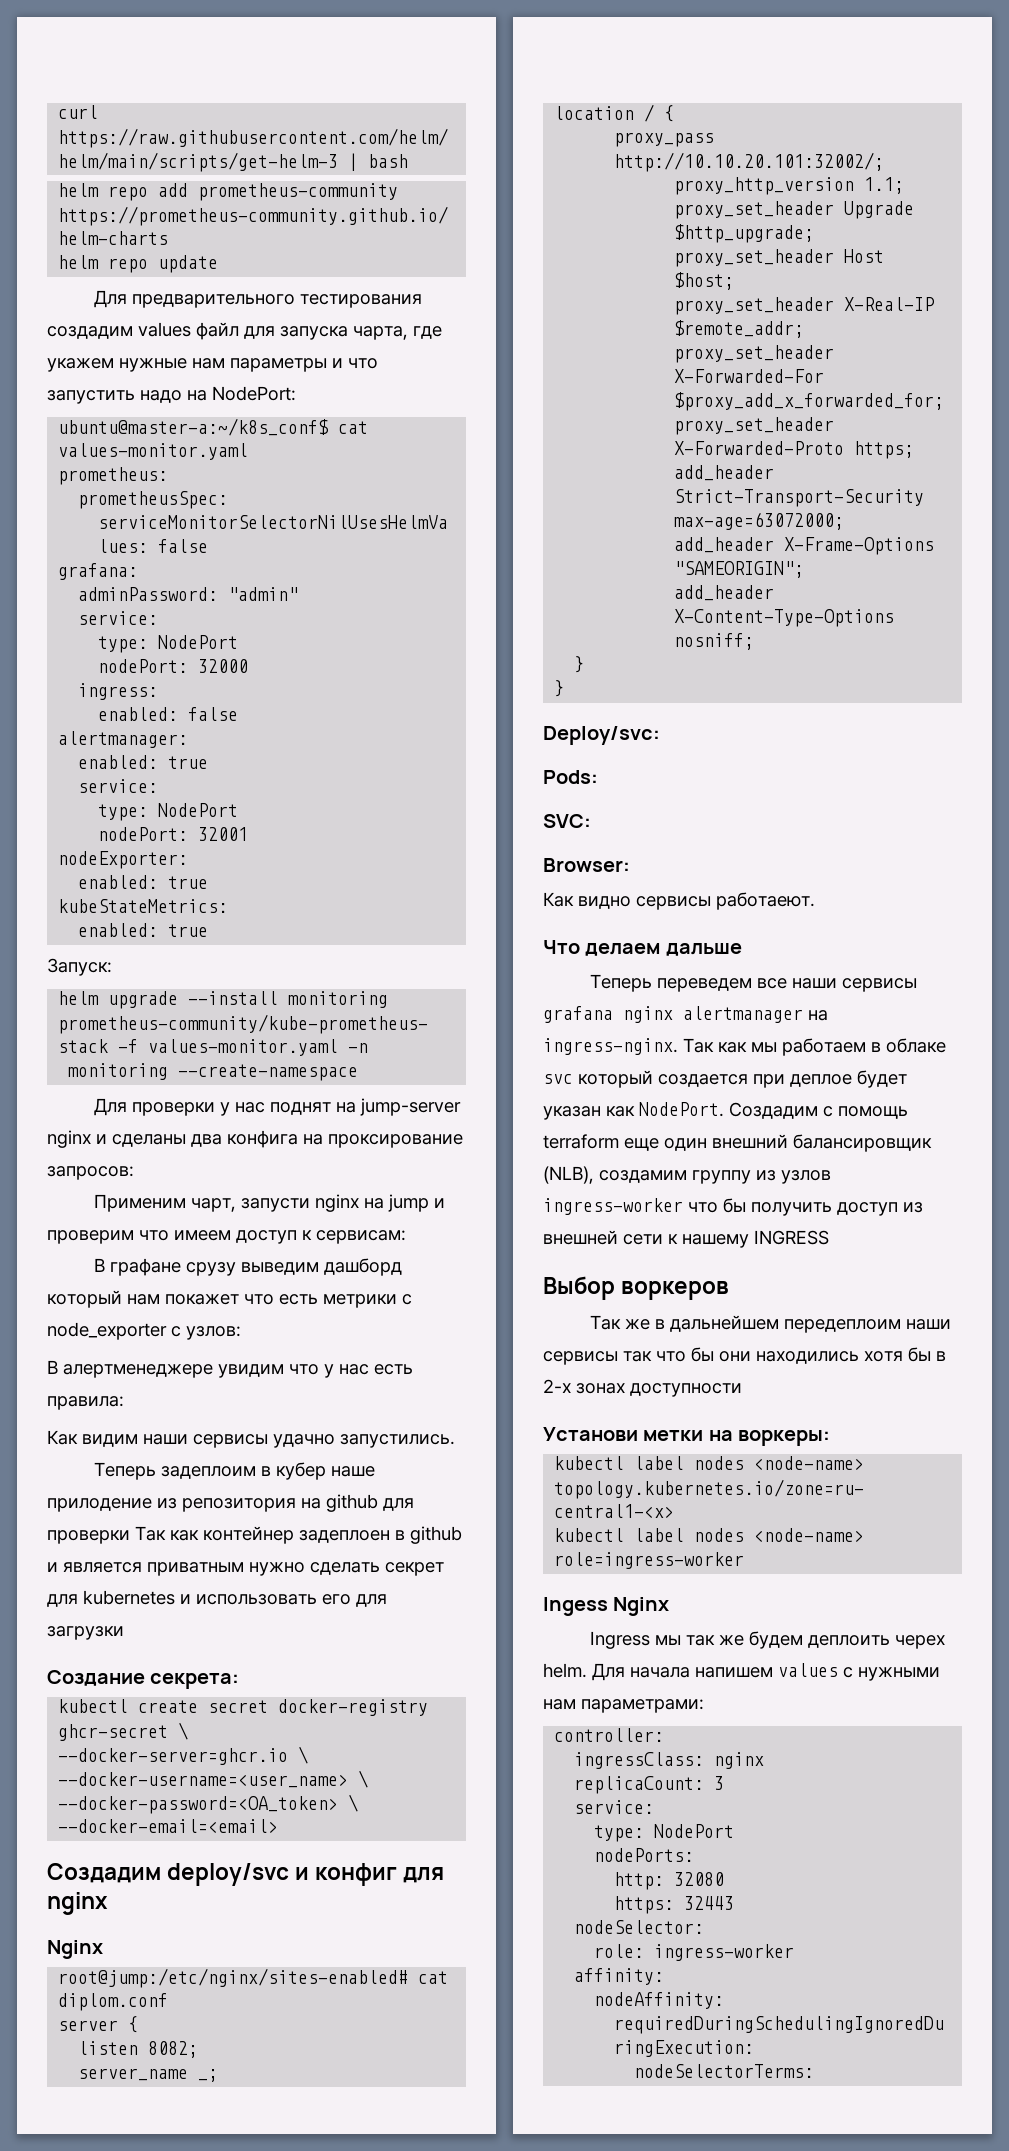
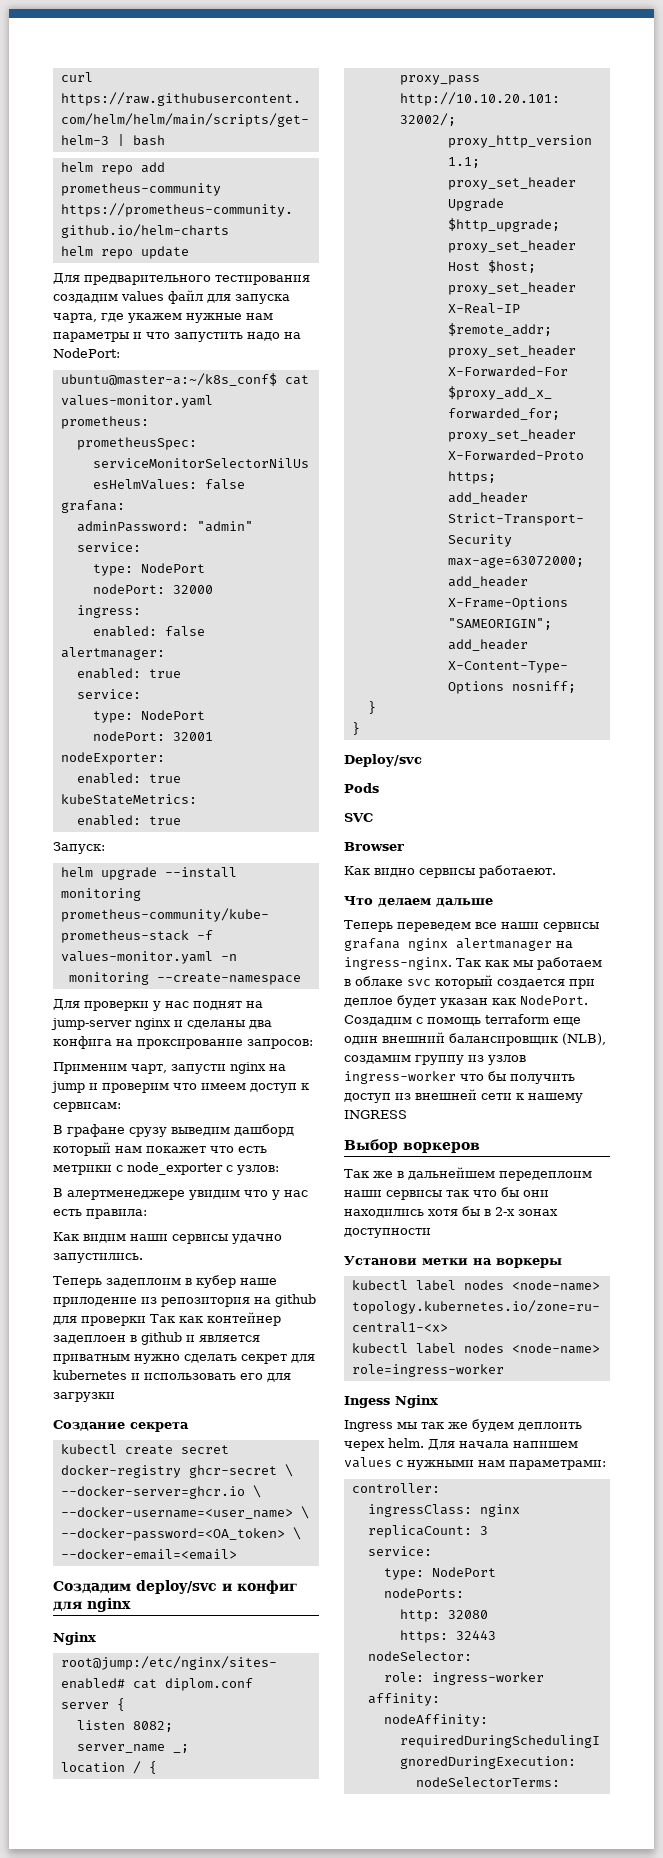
[150,1673,240,1689] секрета: -> [130,1422,189,1432] секрета
[543,726,660,745] [543,770,598,784] [543,814,591,828] [543,858,630,872] Deploy/svc: // Pods: // SVC: // Browser: -> [344,754,422,767] [344,783,379,793] [344,813,373,822] [344,842,404,851] Deploy/svc // Pods // SVC // Browser
[738,1430,831,1446] воркеры: -> [496,1258,562,1268] воркеры

